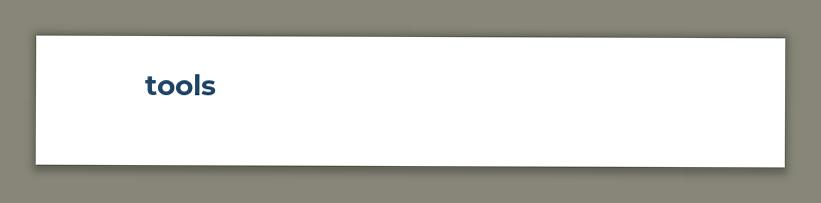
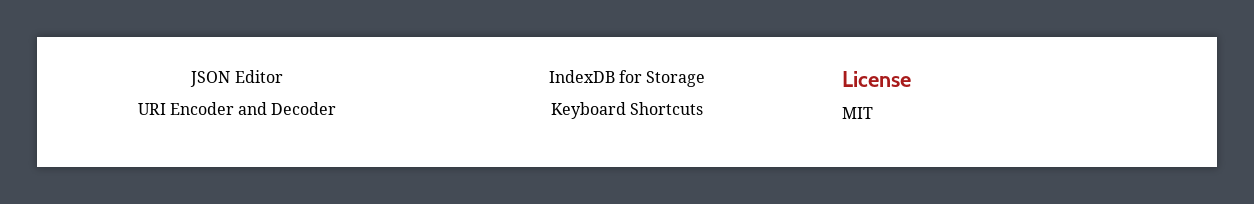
[145,74,217,96] tools -> [190,70,283,87] [137,102,337,115] [548,70,706,87] [550,102,704,119] [842,71,911,87] [842,107,873,119] JSON Editor // URI Encoder and Decoder // IndexDB for Storage // Keyboard Shortcuts // License // MIT

